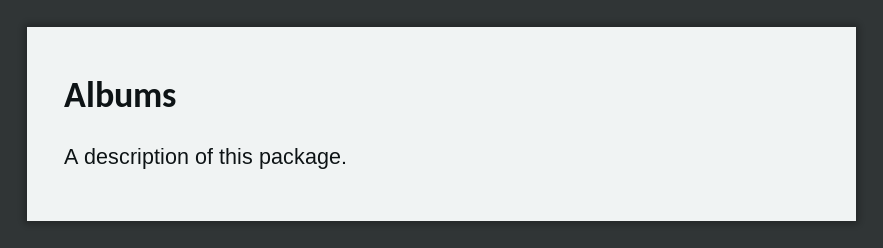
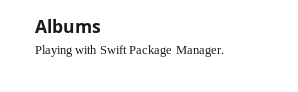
[64,148,347,169] A description of this package. -> [35,45,224,57] Playing with Swift Package Manager.

